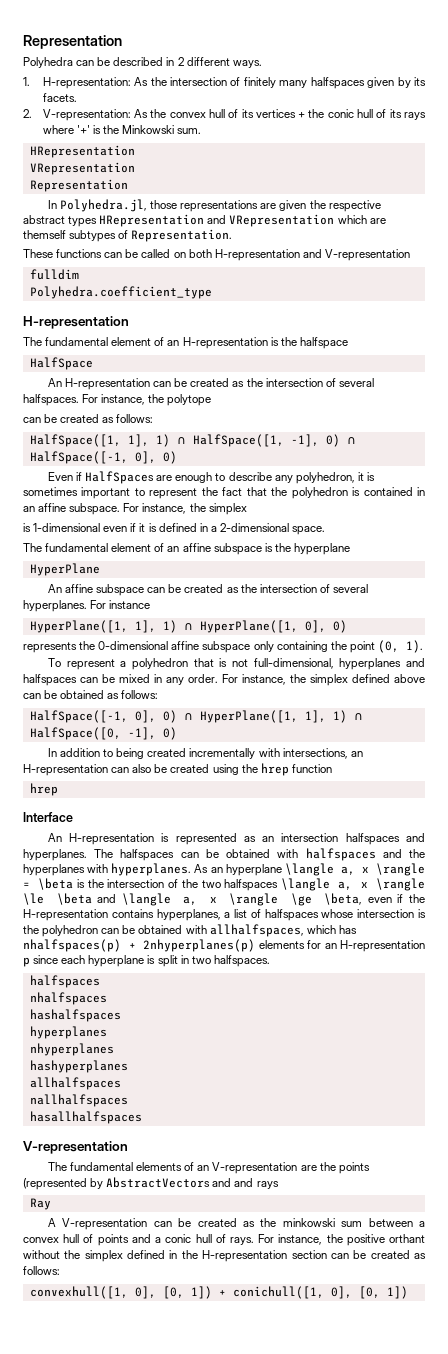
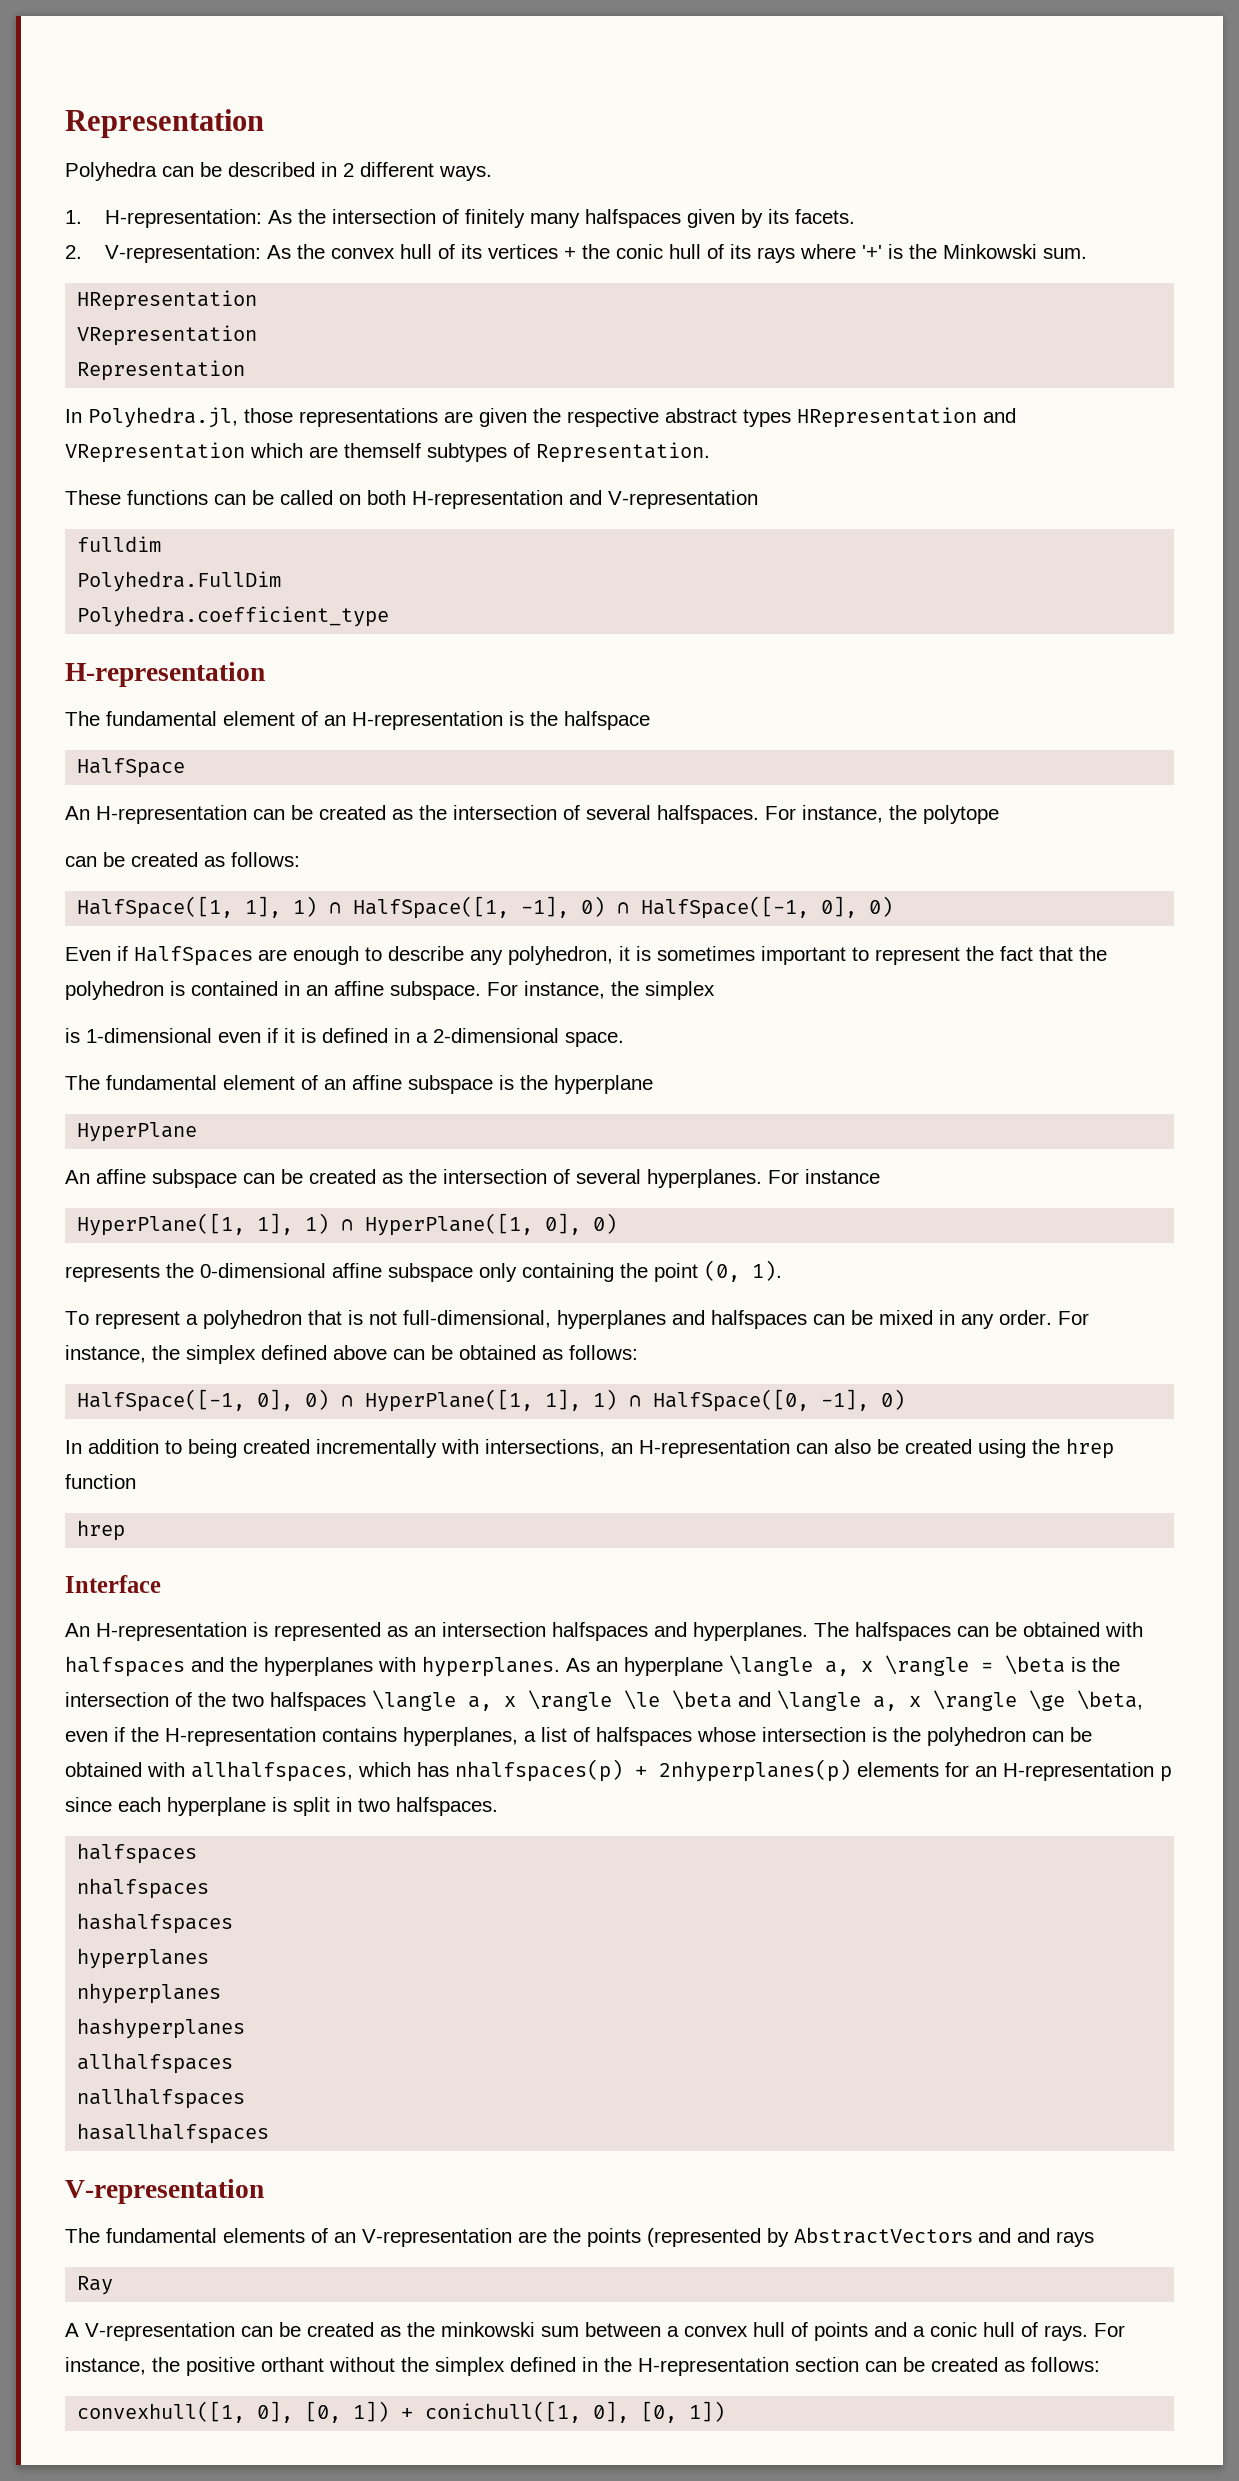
(79, 274) none -> [77,571,282,592] // Polyhedra.FullDim

